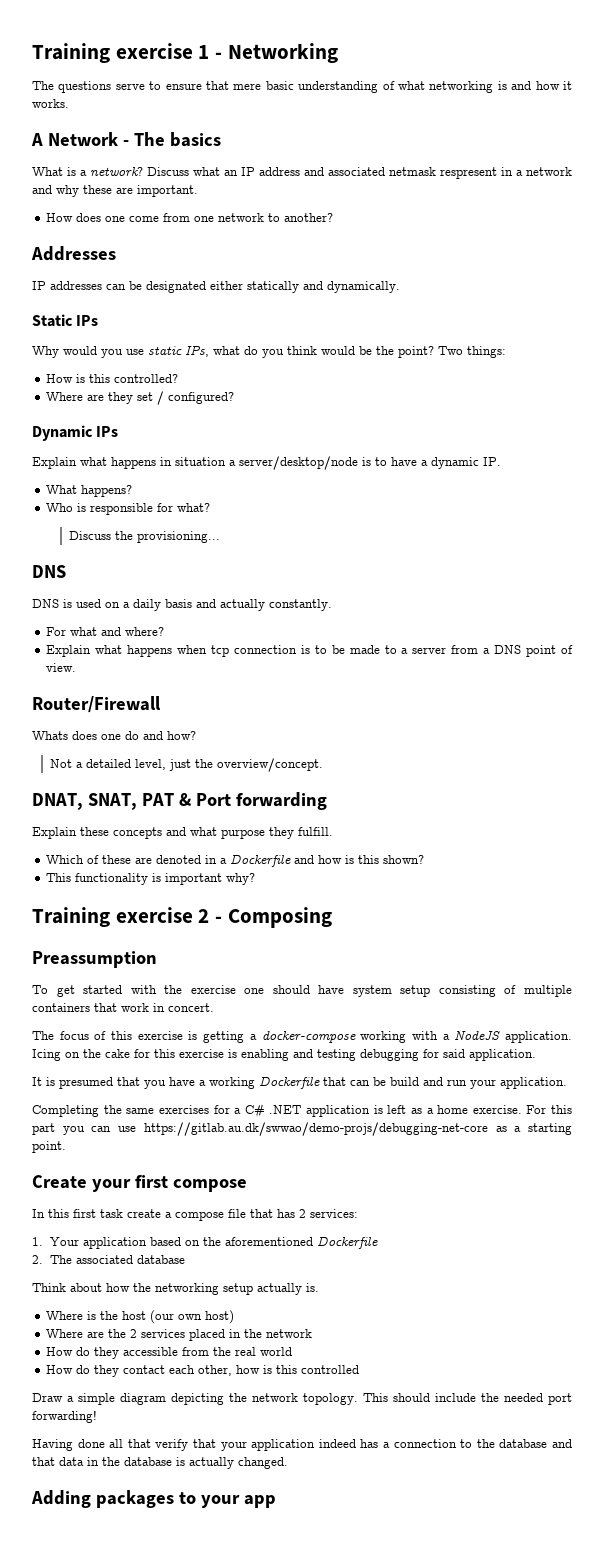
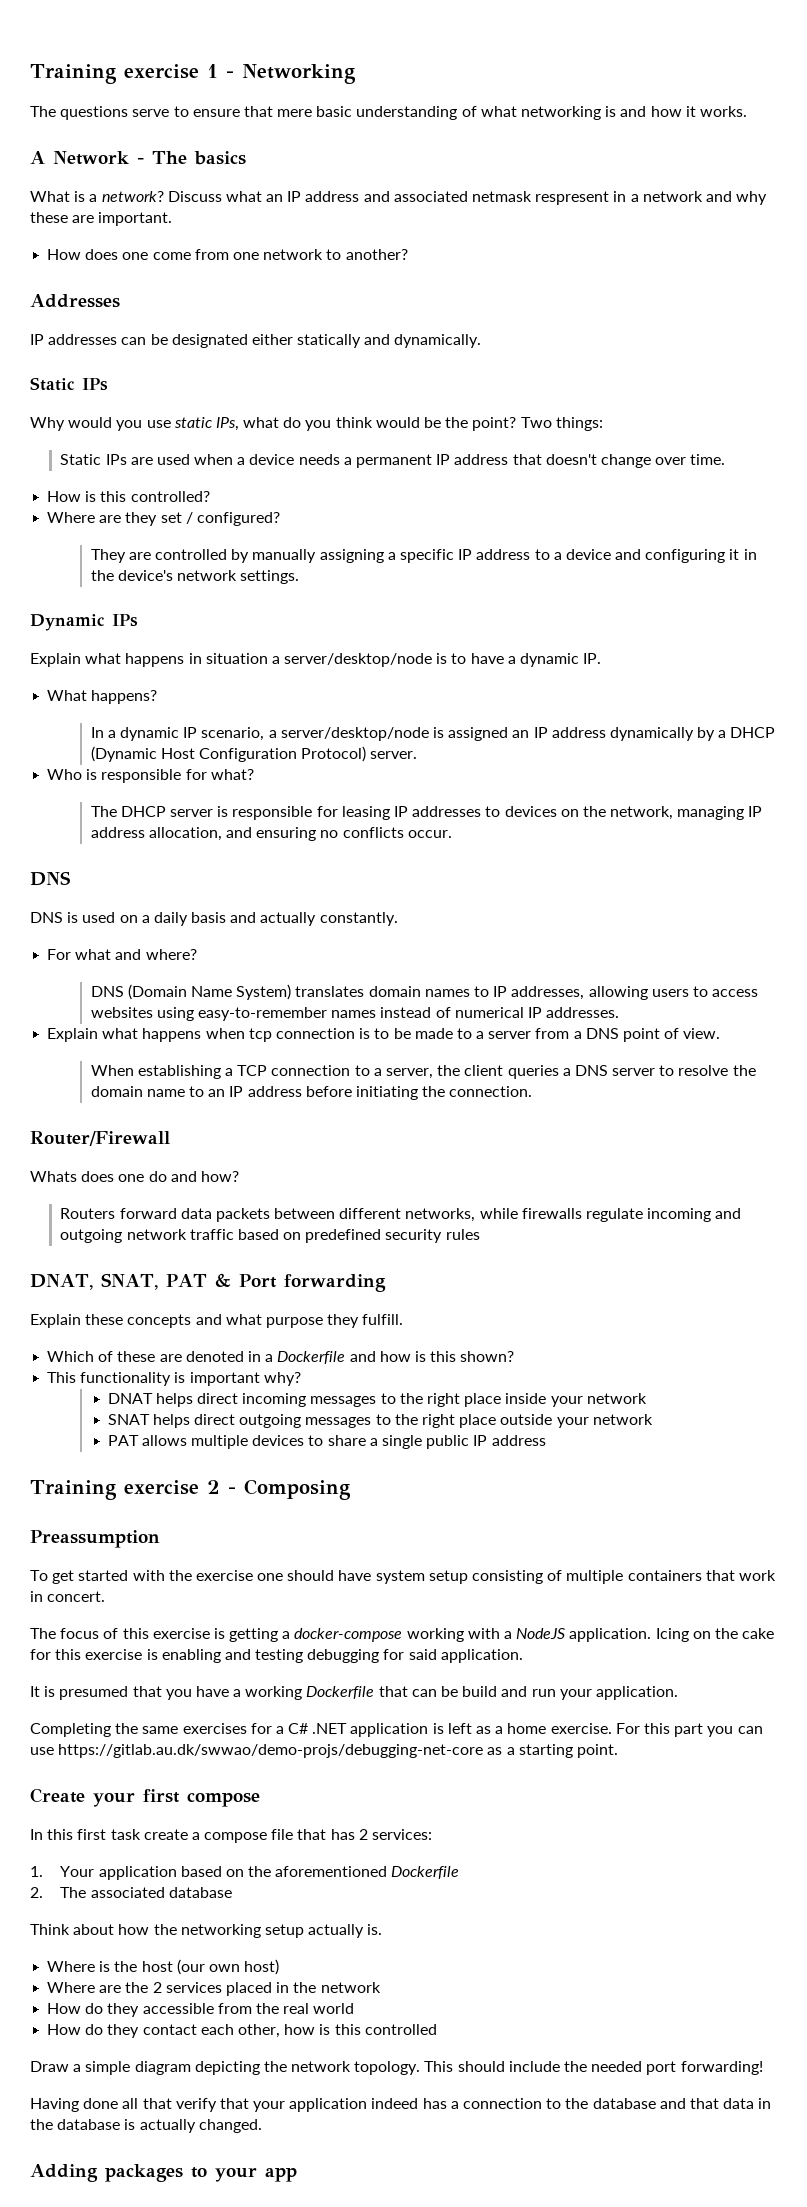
(506, 352) none -> [60,454,726,468] // Static IPs are used when a device needs a permanent IP address that doesn't change over time.
(235, 398) none -> [90,549,757,563] [90,570,300,584] // They are controlled by manually assigning a specific IP address to a device and configuring it in the device's network settings.
(133, 491) none -> [90,727,776,741] [90,746,418,762] // In a dynamic IP scenario, a server/desktop/node is assigned an IP address dynamically by a DHCP (Dynamic Host Configuration Protocol) server.
[68,531,220,543] Discuss the provisioning... -> [90,806,763,820] [90,827,452,841] The DHCP server is responsible for leasing IP addresses to devices on the network, managing IP address allocation, and ensuring no conflicts occur.
(165, 631) none -> [90,984,759,1000] [90,1007,620,1021] // DNS (Domain Name System) translates domain names to IP addresses, allowing users to access websites using easy-to-remember names instead of numerical IP addresses.
(77, 667) none -> [90,1065,756,1079] [90,1086,533,1100] // When establishing a TCP connection to a server, the client queries a DNS server to resolve the domain name to an IP address before initiating the connection.
[50,758,324,772] Not a detailed level, just the overview/concept. -> [60,1208,742,1222] [60,1229,480,1243] Routers forward data packets between different networks, while firewalls regulate incoming and outgoing network traffic based on predefined security rules
(256, 879) none -> [107,1393,647,1407] [107,1414,653,1428] [107,1435,546,1449] // DNAT helps direct incoming messages to the right place inside your network // SNAT helps direct outgoing messages to the right place outside your network // PAT allows multiple devices to share a single public IP address

